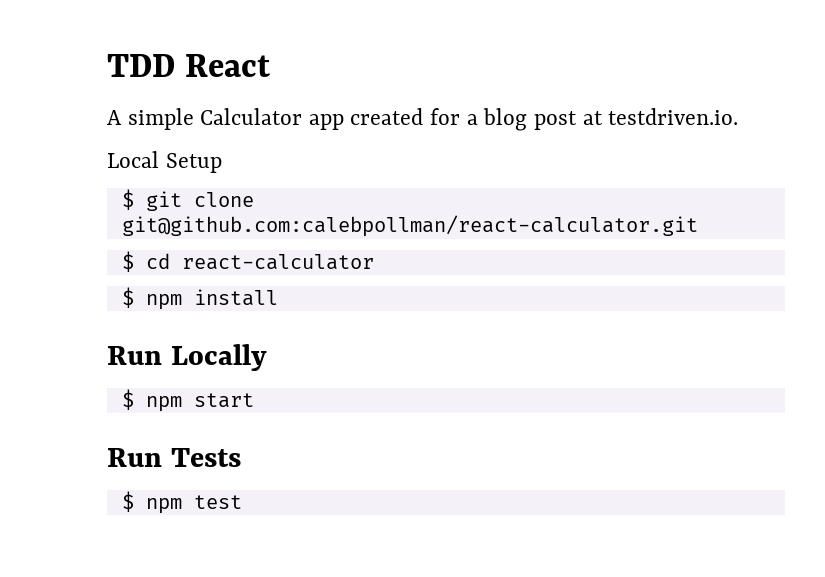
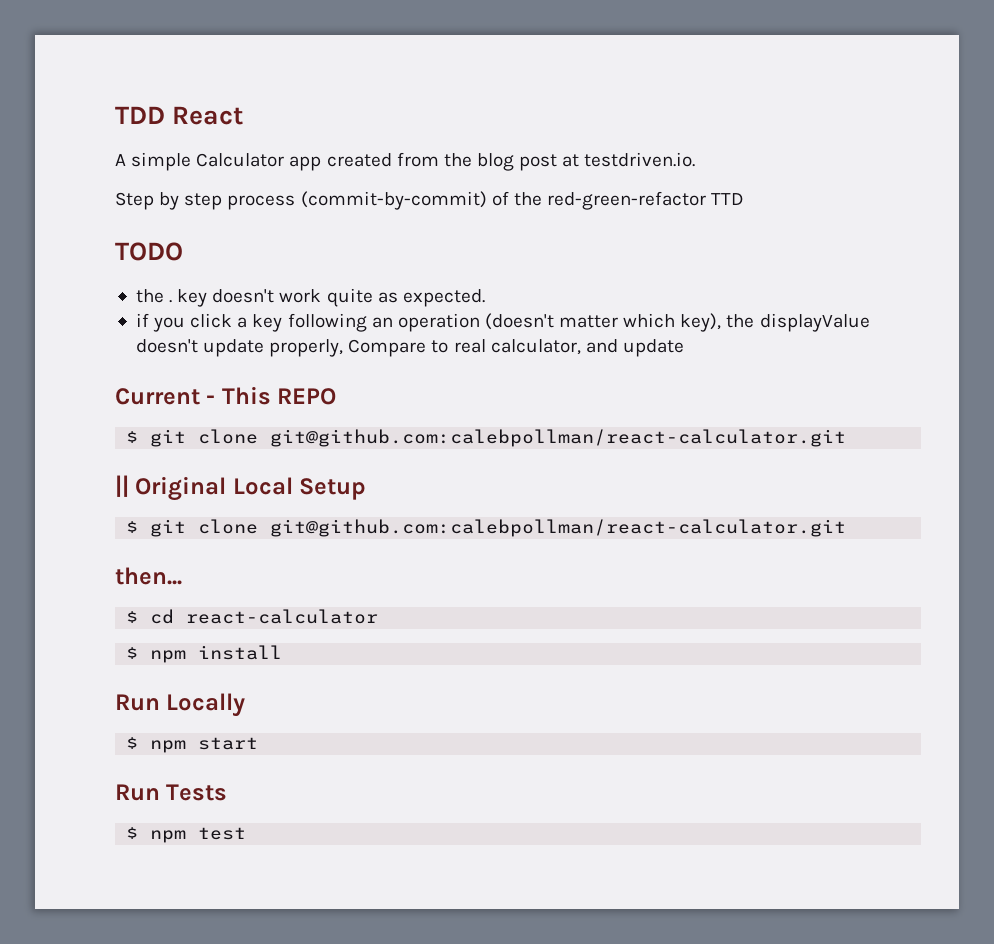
[430,108,478,125] for a -> [396,152,472,167] from the
(739, 116) none -> [115,191,745,210] [115,242,183,261] [135,288,485,307] [135,313,870,332] [135,339,684,357] [115,386,337,405] [126,429,847,447] [115,475,227,501] Step by step process (commit-by-commit) of the red-green-refactor TTD // TODO // the . key doesn't work quite as expected. // if you click a key following an operation (doesn't matter which key), the displayValue doesn't update properly, Compare to real calculator, and update // Current - This REPO // $ git clone git@github.com:calebpollman/react-calculator.git // || Original
(698, 226) none -> [115,567,182,585] // then...

